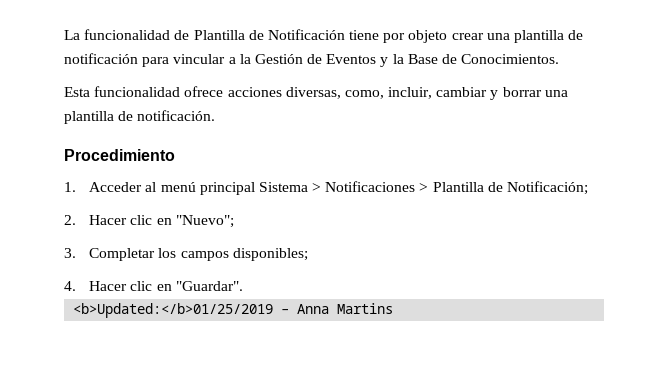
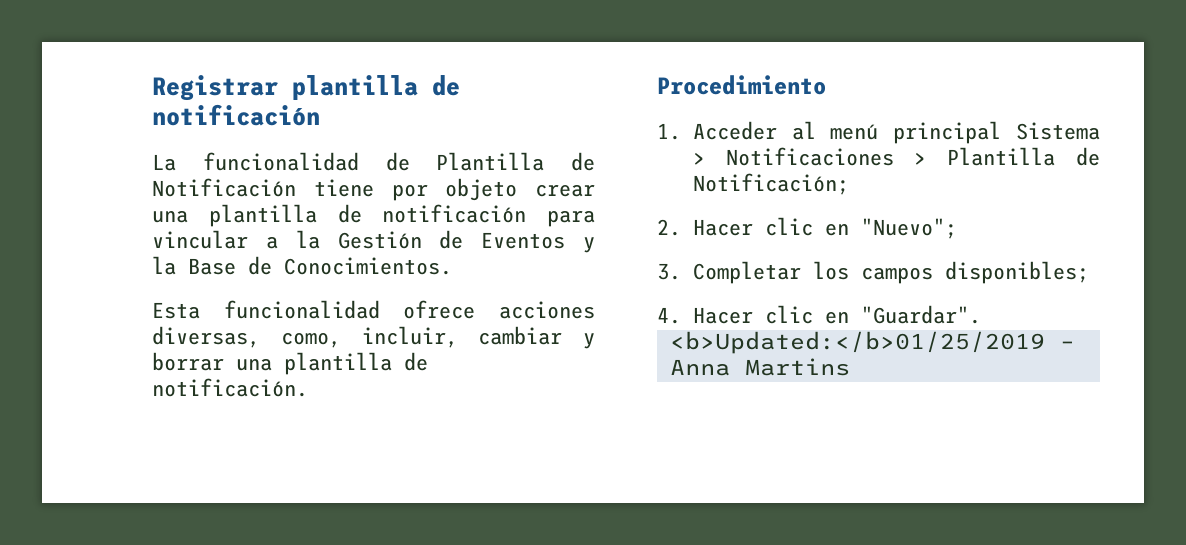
(64, 35) none -> [152,75,460,101] [152,104,320,126] Registrar plantilla de notificación //

